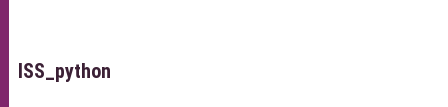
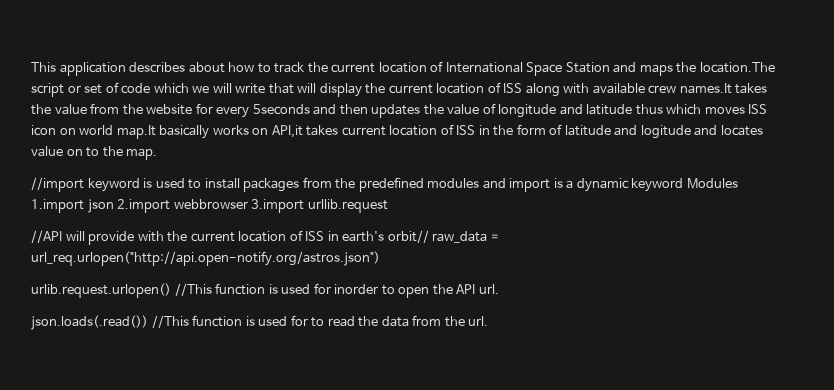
[18,63,111,82] ISS_python -> [31,61,775,76] [31,82,768,97] [31,103,768,118] [31,124,763,139] [31,146,158,160] [31,177,738,192] [31,199,388,213] [31,230,499,245] [31,251,380,266] [31,283,499,298] [31,315,489,330] This application describes about how to track the current location of International Space Station and maps the location.The script or set of code which we will write that will display the current location of ISS along with available crew names.It takes the value from the website for every 5seconds and then updates the value of longitude and latitude thus which moves ISS icon on world map.It basically works on API,it takes current location of ISS in the form of latitude and logitude and locates value on to the map. // //import keyword is used to install packages from the predefined modules and import is a dynamic keyword Modules 1.import json 2.import webbrowser 3.import urllib.request // //API will provide with the current location of ISS in earth's orbit// raw_data = url_req.urlopen("http://api.open-notify.org/astros.json") // urlib.request.urlopen() //This function is used for inorder to open the API url. // json.loads(.read()) //This function is used for to read the data from the url.

